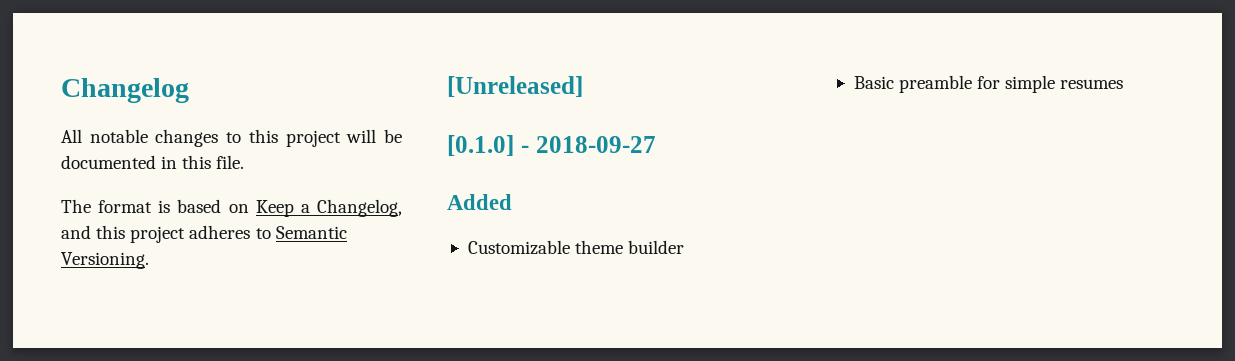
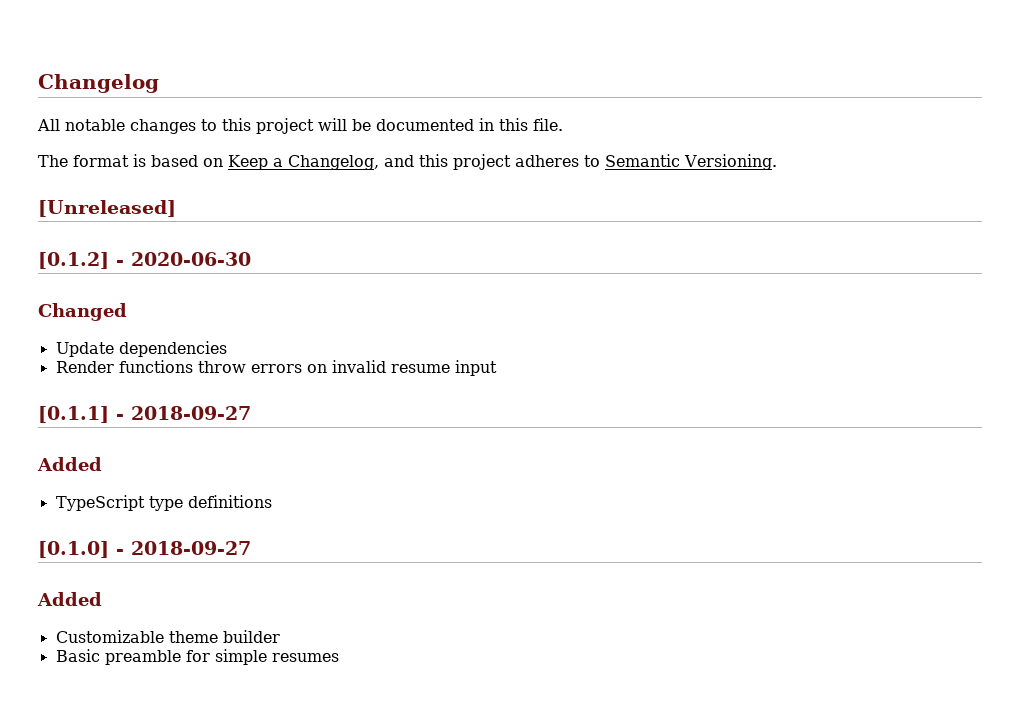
(583, 86) none -> [38,252,251,269] [38,303,127,321] [55,341,227,357] [55,360,497,376] [38,406,251,423] [37,457,102,471] [55,495,272,511] // [0.1.2] - 2020-06-30 // Changed // Update dependencies // Render functions throw errors on invalid resume input // [0.1.1] - 2018-09-27 // Added // TypeScript type definitions

